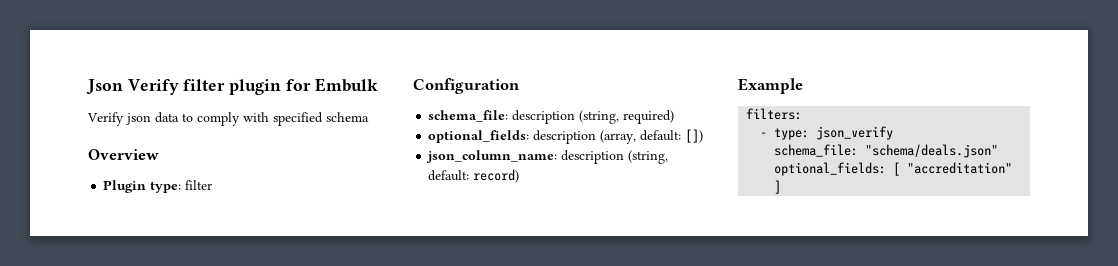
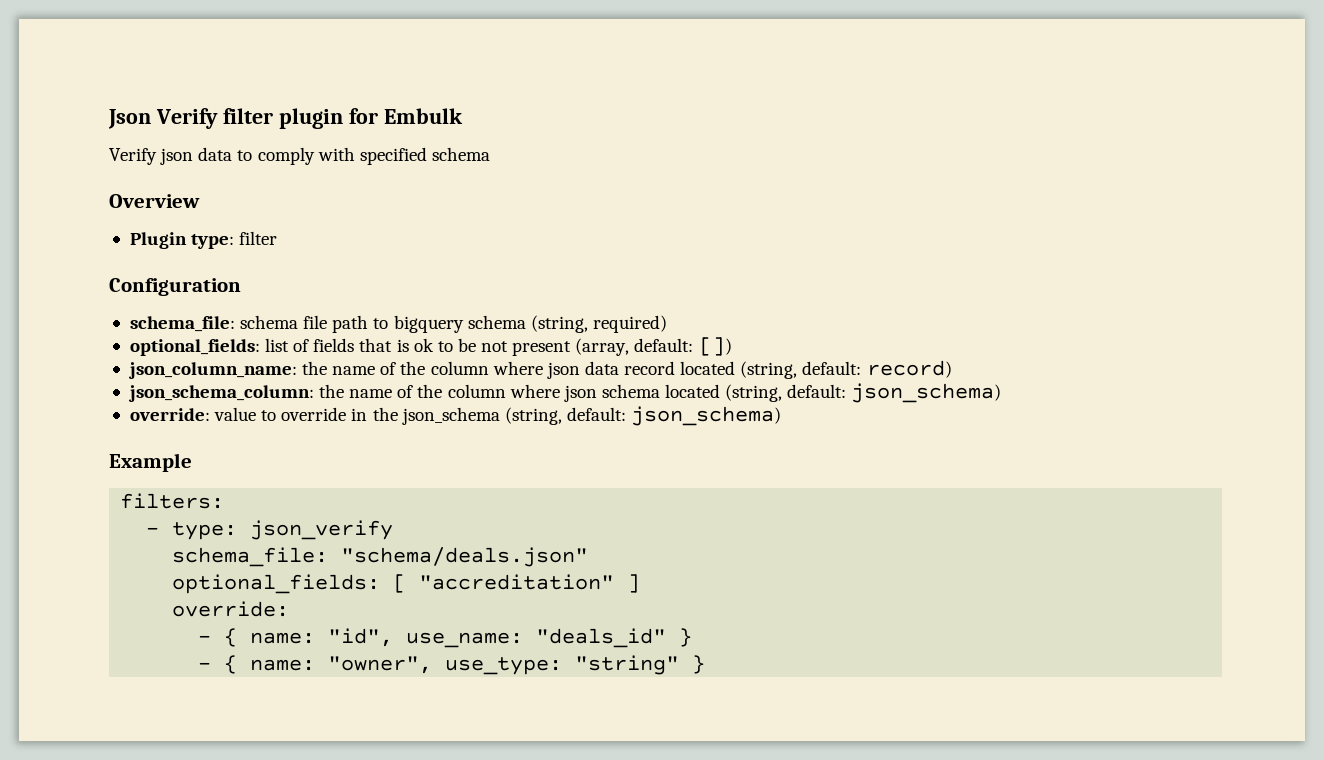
[512,110,675,124] [428,129,704,144] [426,150,669,164] [428,169,520,183] description (string, required) // optional_fields: description (array, default: []) // json_column_name: description (string, default: record) -> [240,315,667,333] [129,337,732,356] [128,360,952,379] [128,383,1002,403] [129,406,782,426] schema file path to bigquery schema (string, required) // optional_fields: list of fields that is ok to be not present (array, default: []) // json_column_name: the name of the column where json data record located (string, default: record) // json_schema_column: the name of the column where json schema located (string, default: json_schema) // override: value to override in the json_schema (string, default: json_schema)
(782, 187) none -> [172,601,290,617] [198,628,693,648] [198,655,706,675] // override: // - { name: "id", use_name: "deals_id" } // - { name: "owner", use_type: "string" }

